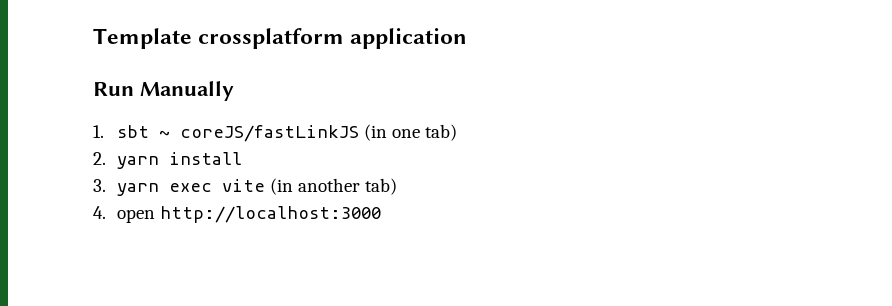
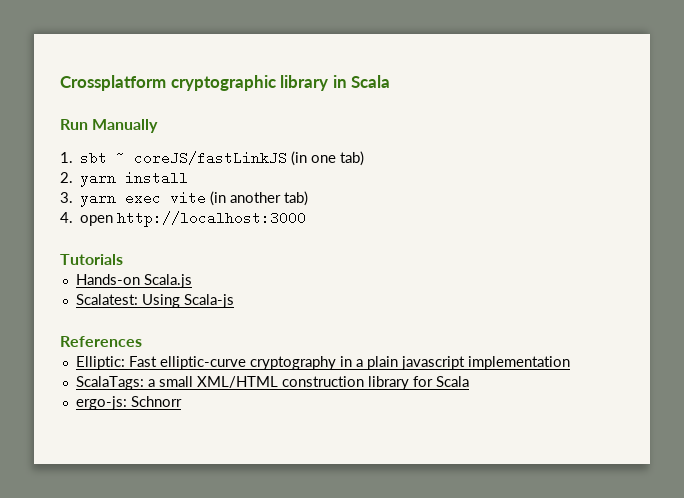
[93,28,468,49] Template crossplatform application -> [60,75,391,91] Crossplatform cryptographic library in Scala
(382, 214) none -> [60,254,123,265] [75,274,192,288] [75,294,234,308] [60,336,142,347] [75,356,570,370] [75,376,469,390] [75,396,182,410] // Tutorials // Hands-on Scala.js // Scalatest: Using Scala-js // References // Elliptic: Fast elliptic-curve cryptography in a plain javascript implementation // ScalaTags: a small XML/HTML construction library for Scala // ergo-js: Schnorr

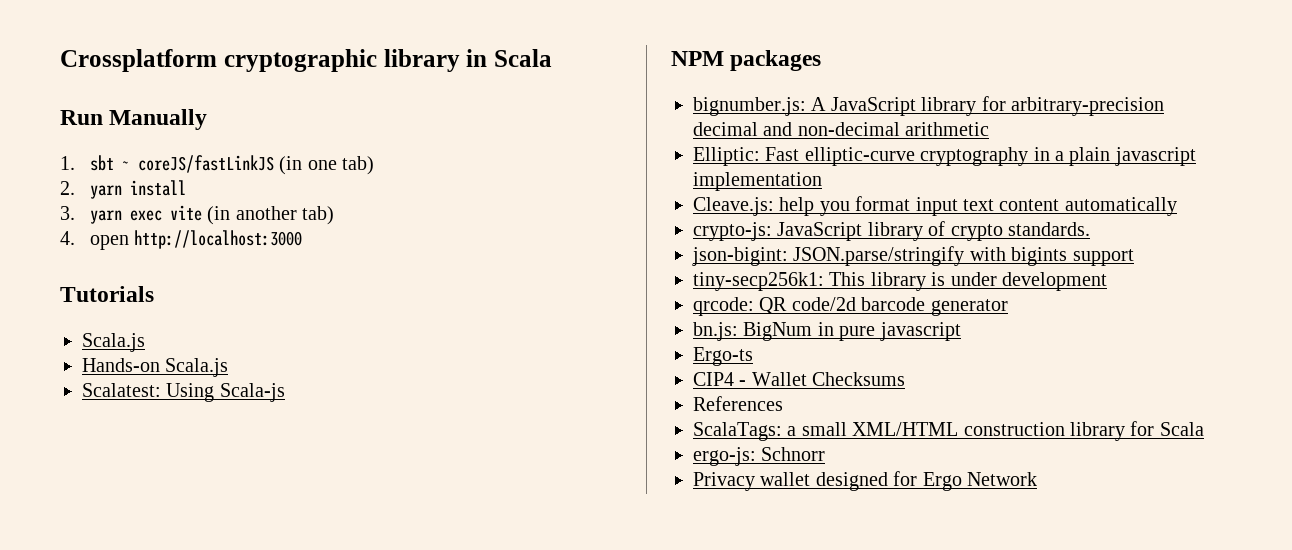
(123, 259) none -> [82,333,145,352] // Scala.js
[60,336,142,347] References -> [671,50,822,71] [693,96,1164,116] [693,122,990,136] NPM packages // bignumber.js: A JavaScript library for arbitrary-precision decimal and non-decimal arithmetic
(570, 363) none -> [693,196,1177,216] [693,221,1090,241] [692,246,1134,266] [693,272,1107,291] [693,297,1008,316] [693,322,961,341] [693,347,753,366] [693,372,906,386] [693,396,783,411] // Cleave.js: help you format input text content automatically // crypto-js: JavaScript library of crypto standards. // json-bigint: JSON.parse/stringify with bigints support // tiny-secp256k1: This library is under development // qrcode: QR code/2d barcode generator // bn.js: BigNum in pure javascript // Ergo-ts // CIP4 - Wallet Checksums // References
(182, 401) none -> [693,471,1037,491] // Privacy wallet designed for Ergo Network

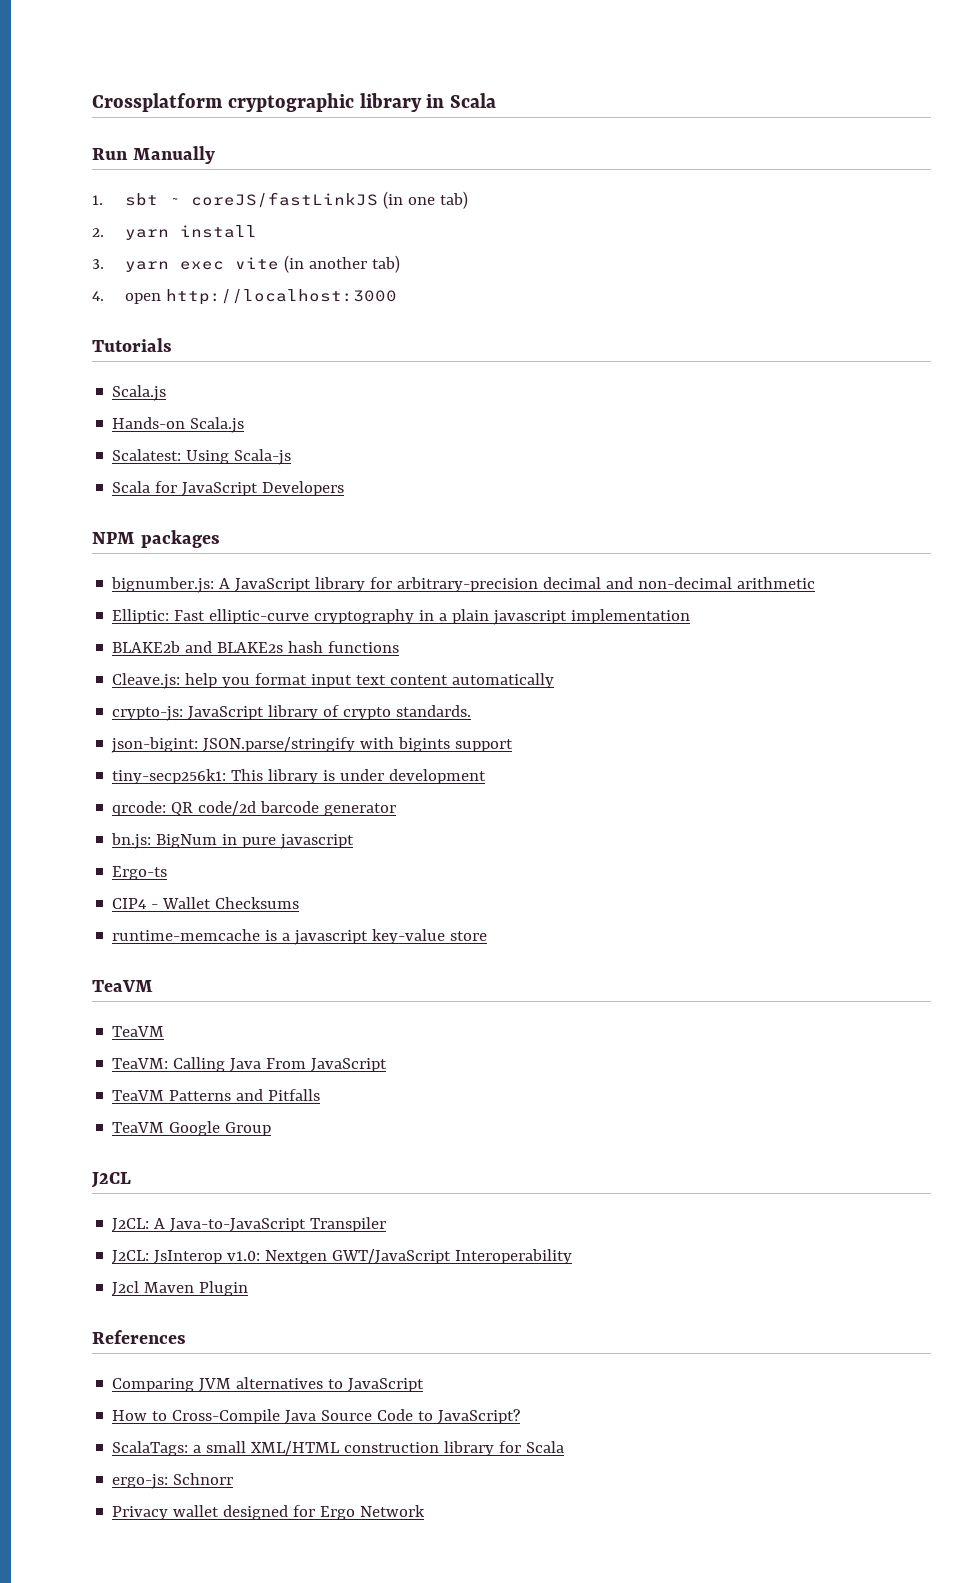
(285, 392) none -> [112,481,345,496] // Scala for JavaScript Developers
(822, 181) none -> [112,641,400,653] // BLAKE2b and BLAKE2s hash functions
[693,396,783,411] References -> [112,929,488,945] [92,980,153,992] [112,1026,165,1037] [112,1057,388,1072] [112,1089,321,1101] [112,1121,272,1136] [91,1172,131,1188] [112,1217,387,1232] [112,1249,573,1264] [112,1281,249,1296] [92,1330,186,1344] [112,1377,425,1392] [112,1409,521,1424] runtime-memcache is a javascript key-value store // TeaVM // TeaVM // TeaVM: Calling Java From JavaScript // TeaVM Patterns and Pitfalls // TeaVM Google Group // J2CL // J2CL: A Java-to-JavaScript Transpiler // J2CL: JsInterop v1.0: Nextgen GWT/JavaScript Interoperability // J2cl Maven Plugin // References // Comparing JVM alternatives to JavaScript // How to Cross-Compile Java Source Code to JavaScript?

